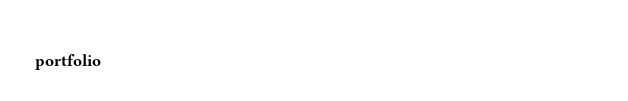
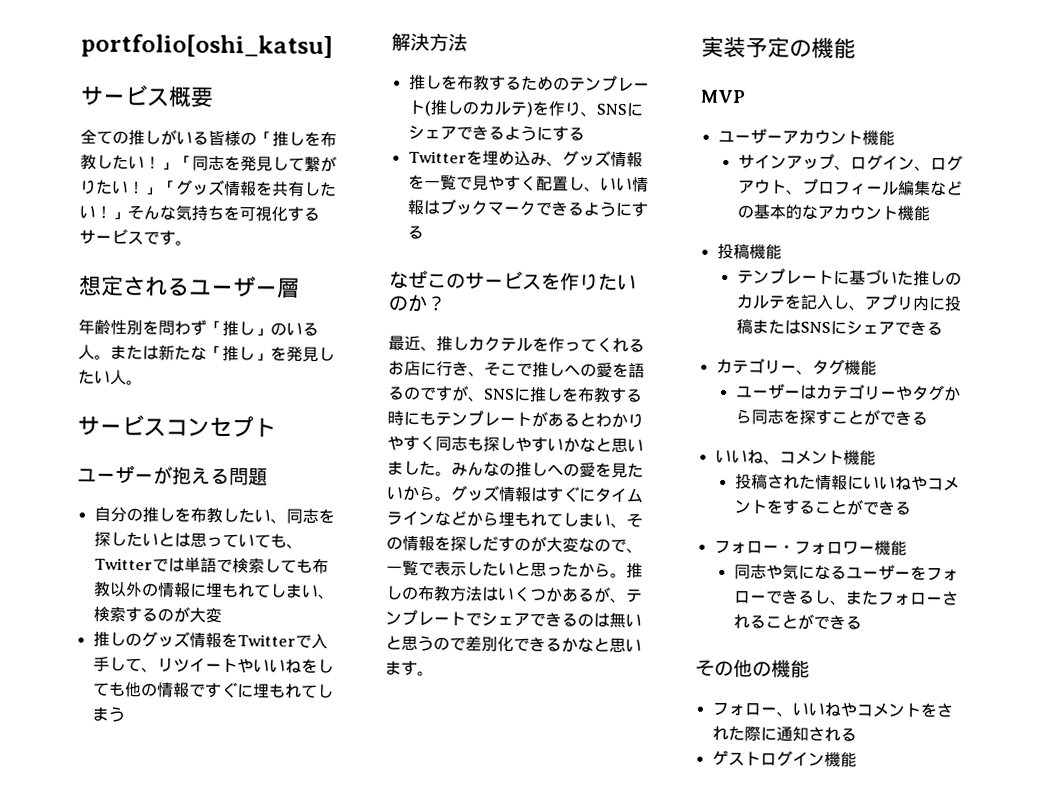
[35,54,101,70] portfolio -> [81,33,333,60] [80,84,214,108] [80,128,337,148] [80,154,337,173] [80,179,337,197] [79,205,320,222] [79,228,192,246] [78,275,300,299] [78,318,319,337] [78,344,335,362] [78,369,143,386] [77,414,276,438] [77,464,268,486] [93,506,335,524] [93,531,303,549] [93,556,329,575] [93,581,335,600] [92,606,222,623] [92,631,328,650] [92,656,334,674] [92,681,334,699] [91,706,125,723] [391,32,468,52] [408,74,650,93] [407,99,643,118] [407,124,585,142] [407,150,643,168] [407,174,649,193] [406,199,648,218] [406,225,424,239] [389,269,637,291] [388,294,447,313] [388,335,645,353] [388,360,645,379] [387,385,643,403] [387,410,644,429] [387,435,644,454] [387,460,644,479] [386,485,644,504] [386,510,643,529] [386,535,643,554] [386,560,643,579] [385,584,643,604] [385,609,642,629] [385,635,642,654] [385,660,434,677] [701,36,856,59] [700,89,746,104] [717,128,895,146] [737,153,963,172] [737,178,963,197] [736,204,930,222] [716,243,782,260] [736,268,962,287] [735,294,962,312] [735,319,943,336] [715,358,877,376] [735,383,961,402] [734,409,928,426] [714,449,876,466] [734,474,960,492] [733,499,911,516] [713,539,907,556] [733,564,959,582] [732,589,959,606] [732,613,862,630] [695,659,810,678] [711,701,953,718] [711,725,857,742] [711,749,857,768] portfolio[oshi_katsu] // サービス概要 // 全ての推しがいる皆様の「推しを布教したい！」「同志を発見して繋がりたい！」「グッズ情報を共有したい！」そんな気持ちを可視化するサービスです。 // 想定されるユーザー層 // 年齢性別を問わず「推し」のいる人。または新たな「推し」を発見したい人。 // サービスコンセプト // ユーザーが抱える問題 // 自分の推しを布教したい、同志を探したいとは思っていても、Twitterでは単語で検索しても布教以外の情報に埋もれてしまい、検索するのが大変 // 推しのグッズ情報をTwitterで入手して、リツイートやいいねをしても他の情報ですぐに埋もれてしまう // 解決方法 // 推しを布教するためのテンプレート(推しのカルテ)を作り、SNSにシェアできるようにする // Twitterを埋め込み、グッズ情報を一覧で見やすく配置し、いい情報はブックマークできるようにする // なぜこのサービスを作りたいのか？ // 最近、推しカクテルを作ってくれるお店に行き、そこで推しへの愛を語るのですが、SNSに推しを布教する時にもテンプレートがあるとわかりやすく同志も探しやすいかなと思いました。みんなの推しへの愛を見たいから。グッズ情報はすぐにタイムラインなどから埋もれてしまい、その情報を探しだすのが大変なので、一覧で表示したいと思ったから。推しの布教方法はいくつかあるが、テンプレートでシェアできるのは無いと思うので差別化できるかなと思います。 // 実装予定の機能 // MVP // ユーザーアカウント機能 // サインアップ、ログイン、ログアウト、プロフィール編集などの基本的なアカウント機能 // 投稿機能 // テンプレートに基づいた推しのカルテを記入し、アプリ内に投稿またはSNSにシェアできる // カテゴリー、タグ機能 // ユーザーはカテゴリーやタグから同志を探すことができる // いいね、コメント機能 // 投稿された情報にいいねやコメントをすることができる // フォロー・フォロワー機能 // 同志や気になるユーザーをフォローできるし、またフォローされることができる // その他の機能 // フォロー、いいねやコメントをされた際に通知される // ゲストログイン機能

